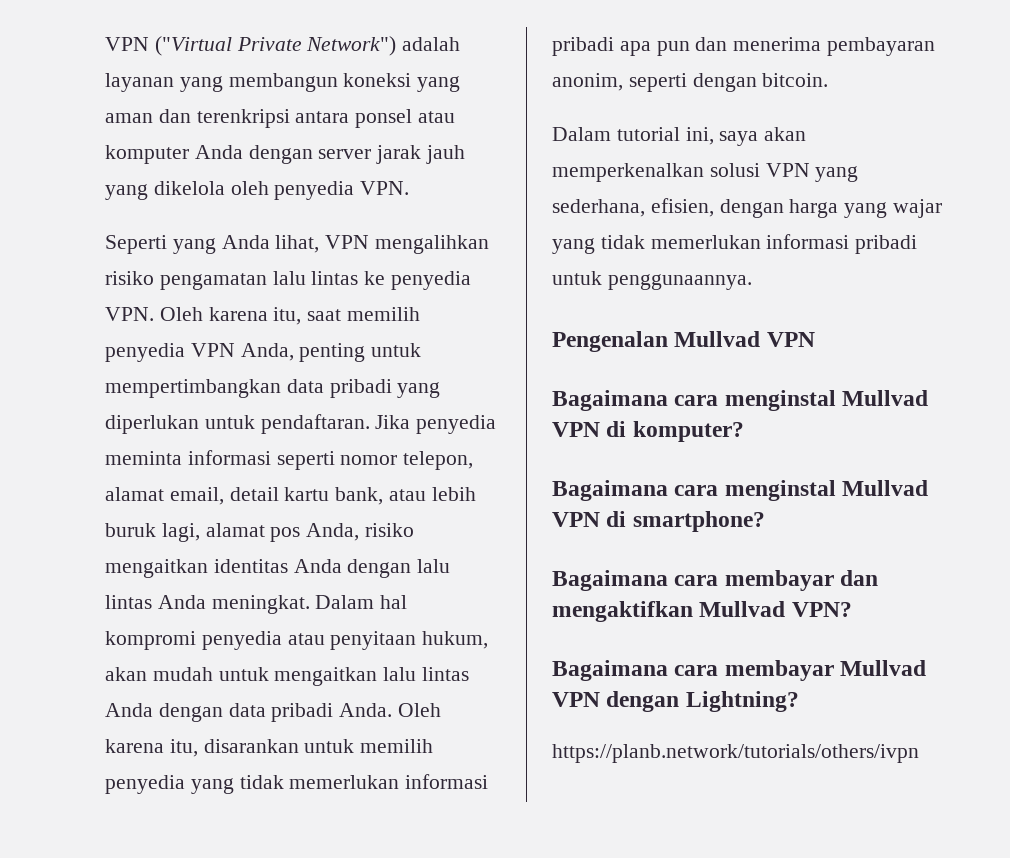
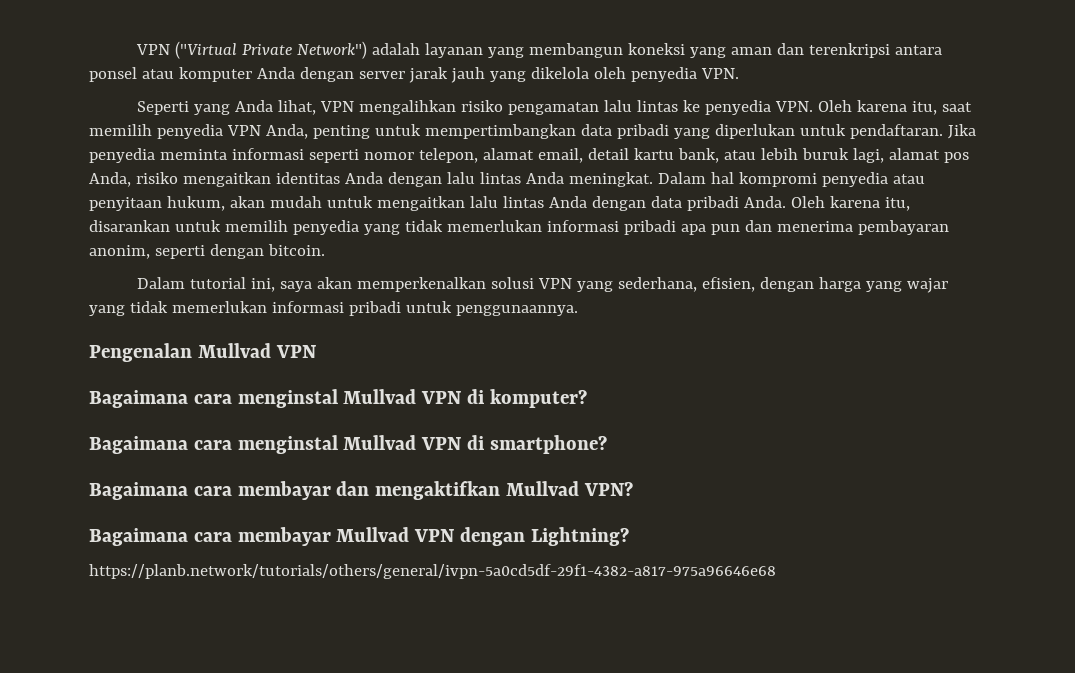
[552,744,919,763] https://planb.network/tutorials/others/ivpn -> [89,564,776,579] https://planb.network/tutorials/others/general/ivpn-5a0cd5df-29f1-4382-a817-975a96646e68

